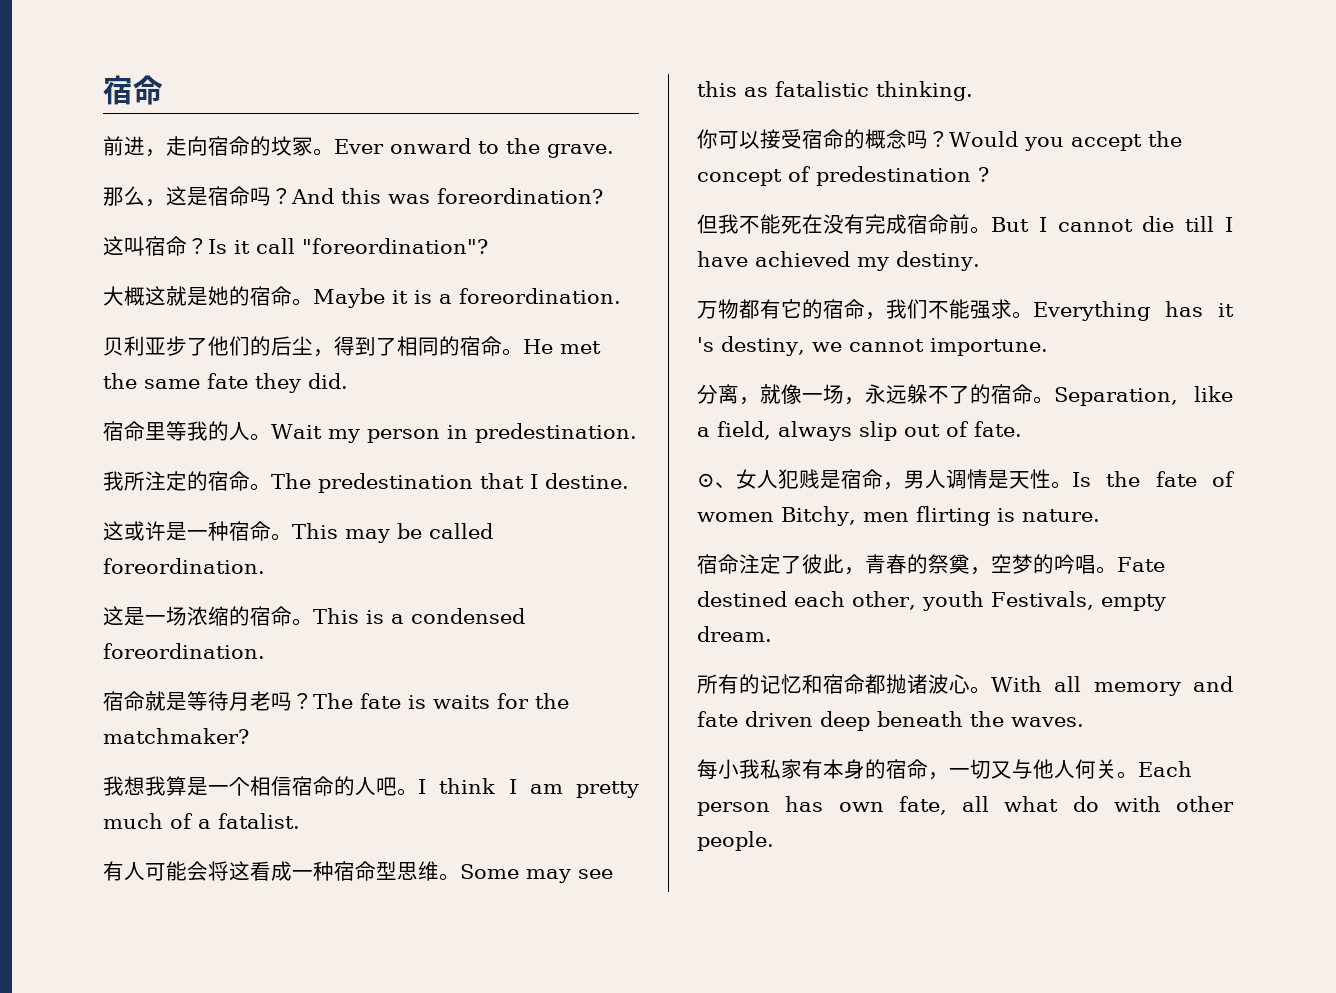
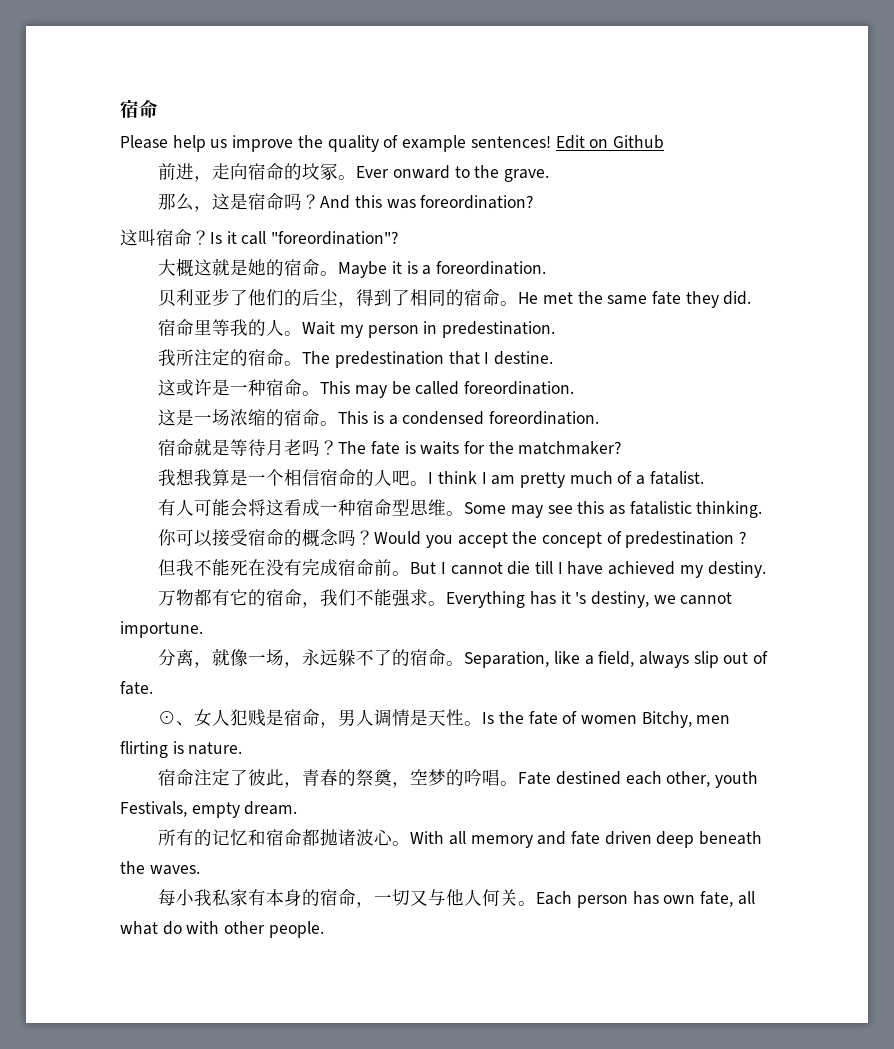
[103,75,163,105] 宿命 -> [120,99,158,118] [120,135,664,152] 宿命 // Please help us improve the quality of example sentences! Edit on Github

